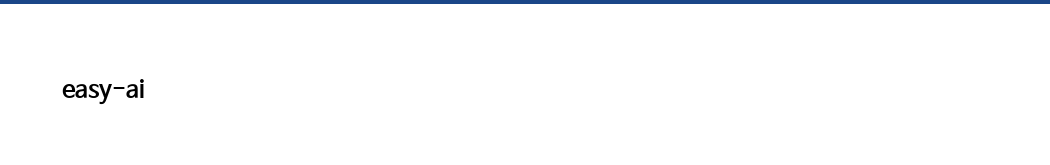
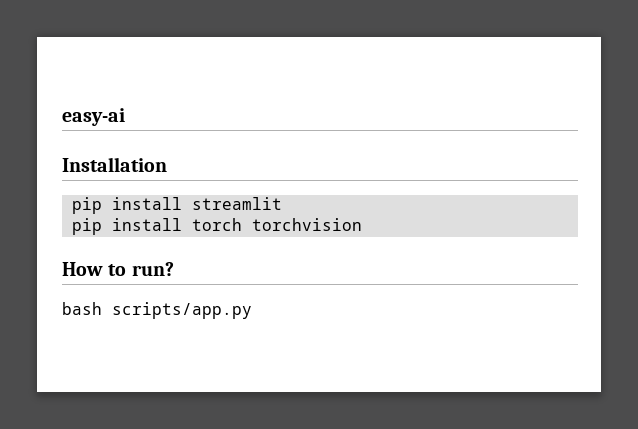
(145, 92) none -> [62,157,167,172] [72,197,283,214] [72,218,363,235] [62,262,174,276] [62,302,252,319] // Installation // pip install streamlit // pip install torch torchvision // How to run? // bash scripts/app.py

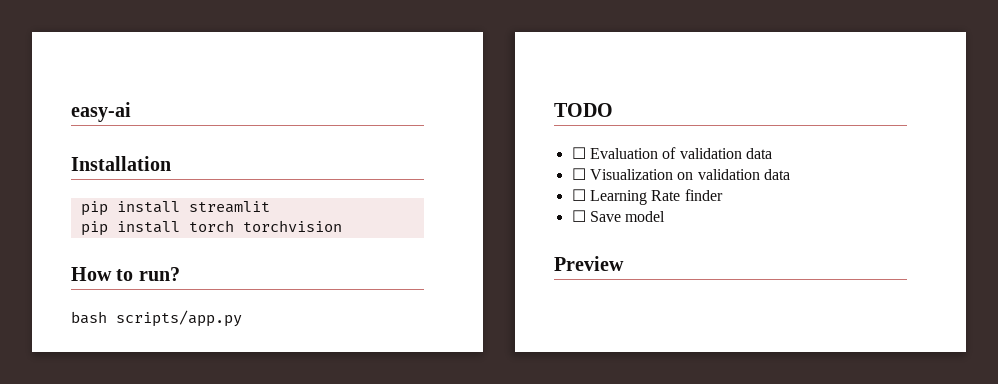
(252, 310) none -> [554,103,613,117] [571,147,772,159] [571,168,790,180] [571,189,723,205] [571,210,666,222] [554,256,624,271] // TODO // ☐ Evaluation of validation data // ☐ Visualization on validation data // ☐ Learning Rate finder // ☐ Save model // Preview

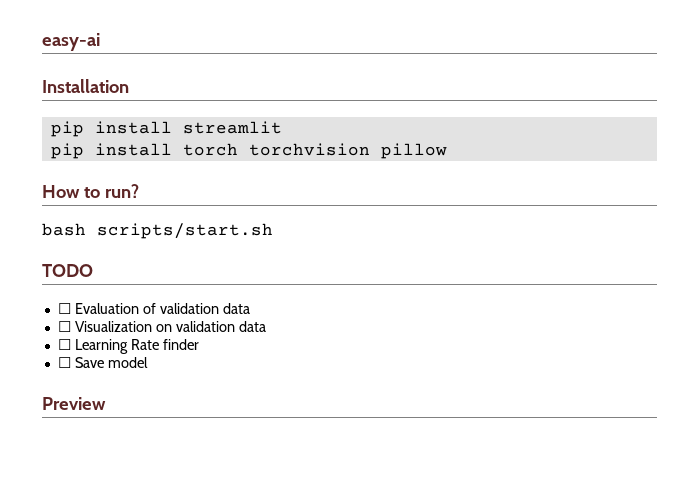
(342, 226) none -> [380,143,447,159] pillow
[116,310,242,327] scripts/app.py -> [97,223,273,239] scripts/start.sh

